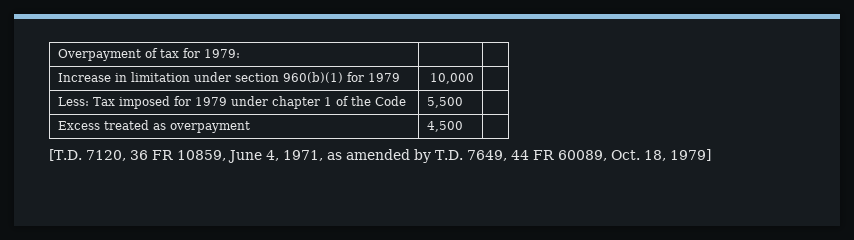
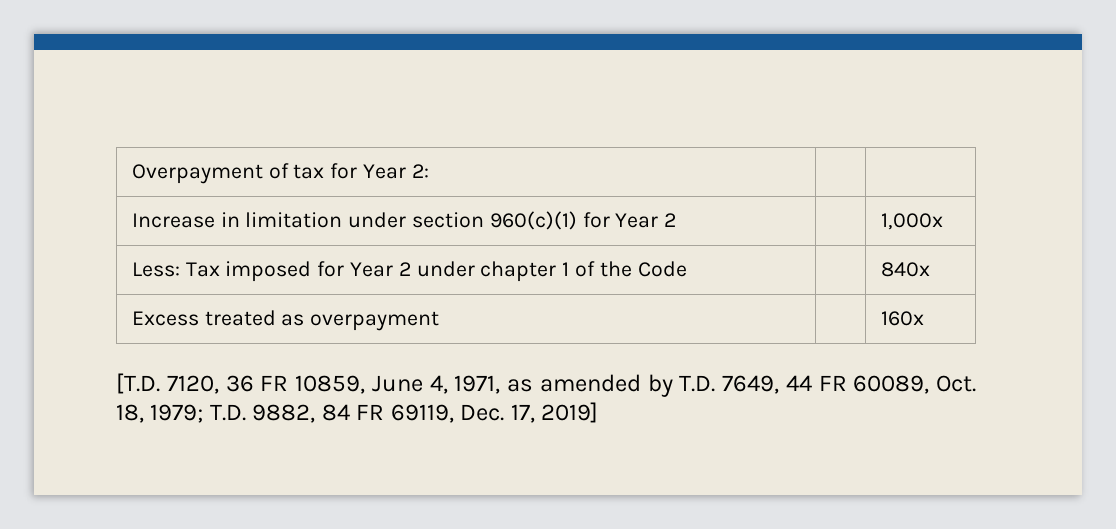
[204,49,241,58] 1979: -> [362,164,429,179] Year 2:
[283,72,401,83] [429,73,474,84] 960(b)(1) for 1979 | 10,000 | -> [489,211,677,230] [880,213,943,230] 960(c)(1) for Year 2 | | 1,000x
[195,97,228,106] 1979 -> [349,262,411,277] Year 2
[427,97,464,108] 5,500 | -> [880,262,930,277] | 840x
[427,121,464,132] 4,500 | -> [880,311,924,326] | 160x
[669,149,711,161] 1979] -> [150,402,599,423] 1979; T.D. 9882, 84 FR 69119, Dec. 17, 2019]

